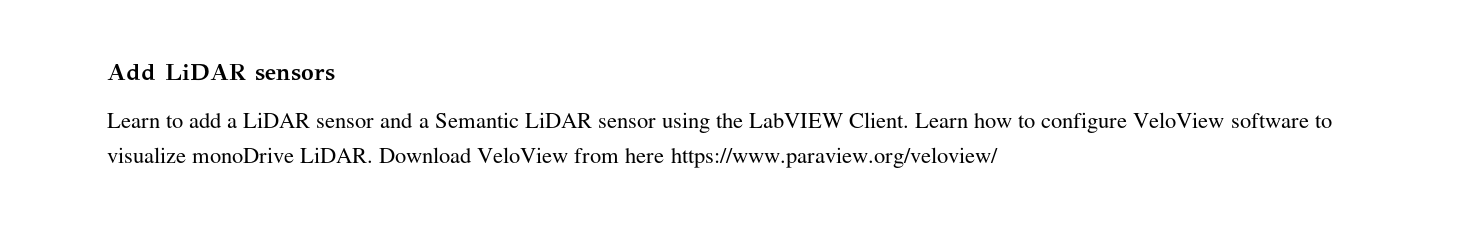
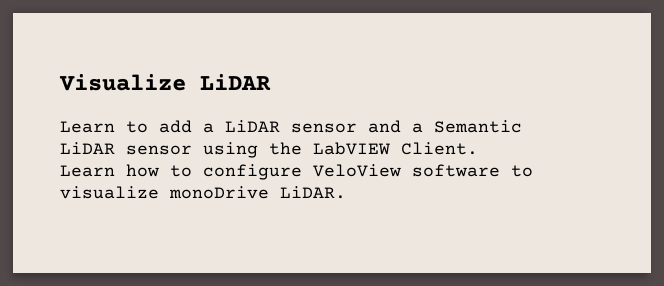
[107,64,335,81] Add LiDAR sensors -> [59,74,271,91] Visualize LiDAR
(910, 120) none -> (478, 148) //
[379,147,998,168] Download VeloView from here https://www.paraview.org/veloview/ -> (346, 192) none

